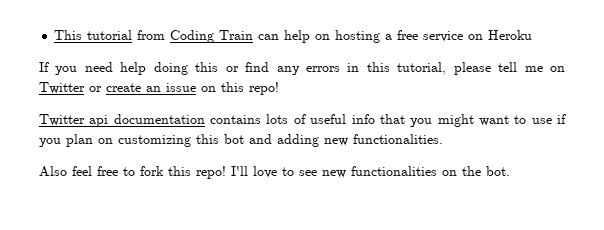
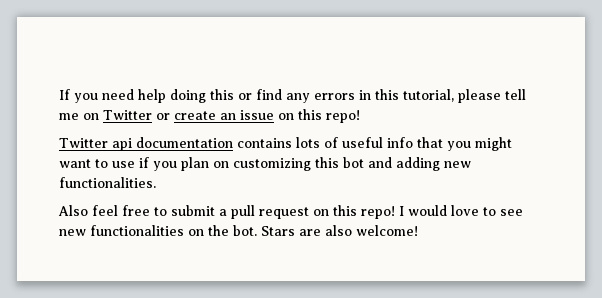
[54,30,533,43] This tutorial from Coding Train can help on hosting a free service on Heroku // -> (59, 94) none
[140,166,248,179] fork this repo! I'll -> [171,205,447,219] submit a pull request on this repo! I would
(510, 171) none -> [261,225,418,236] Stars are also welcome!

